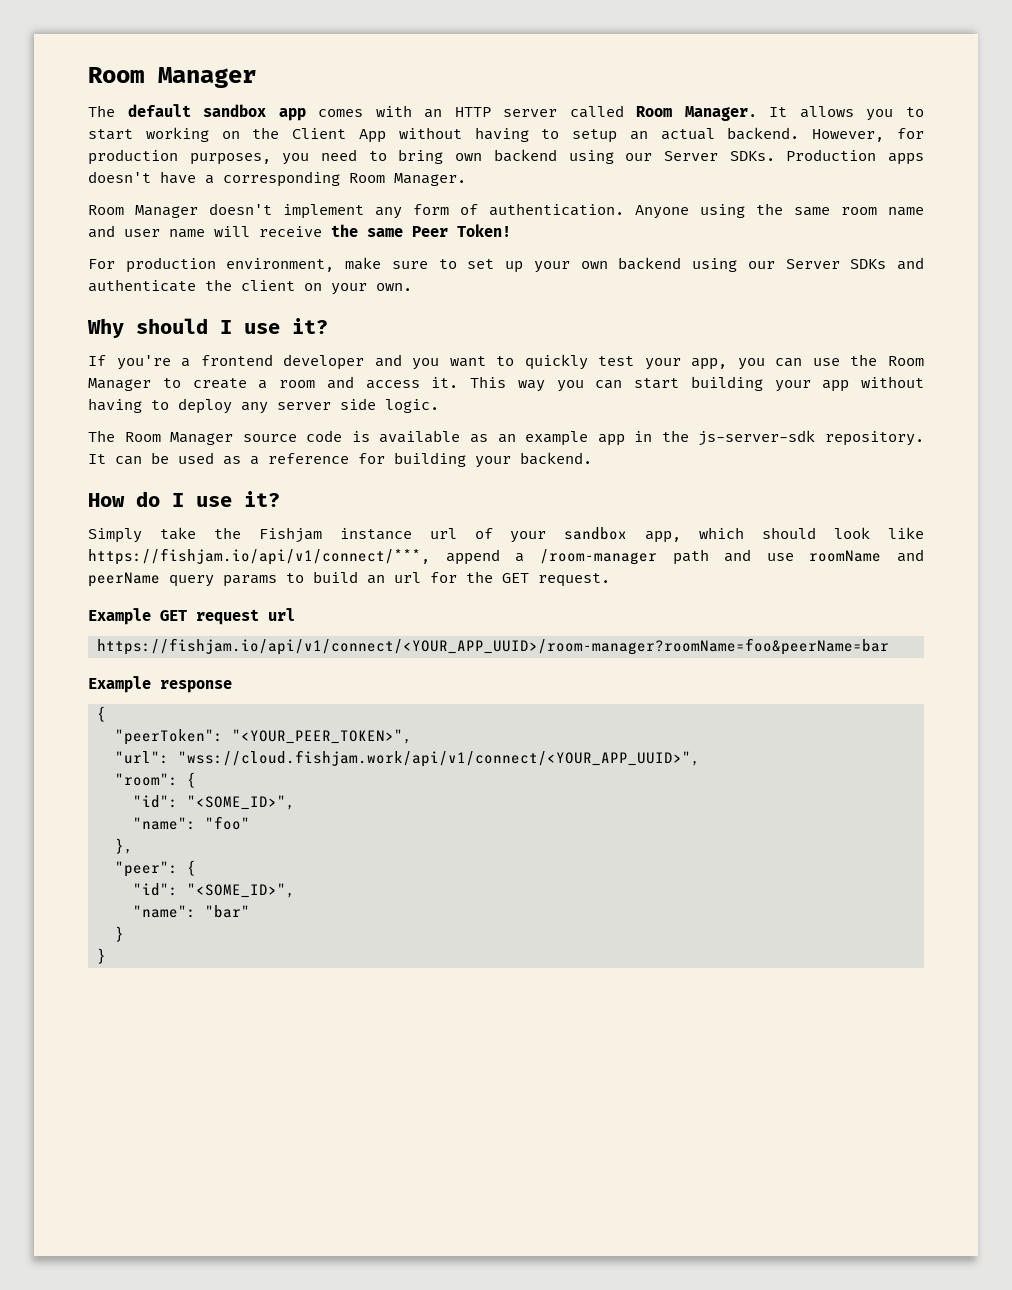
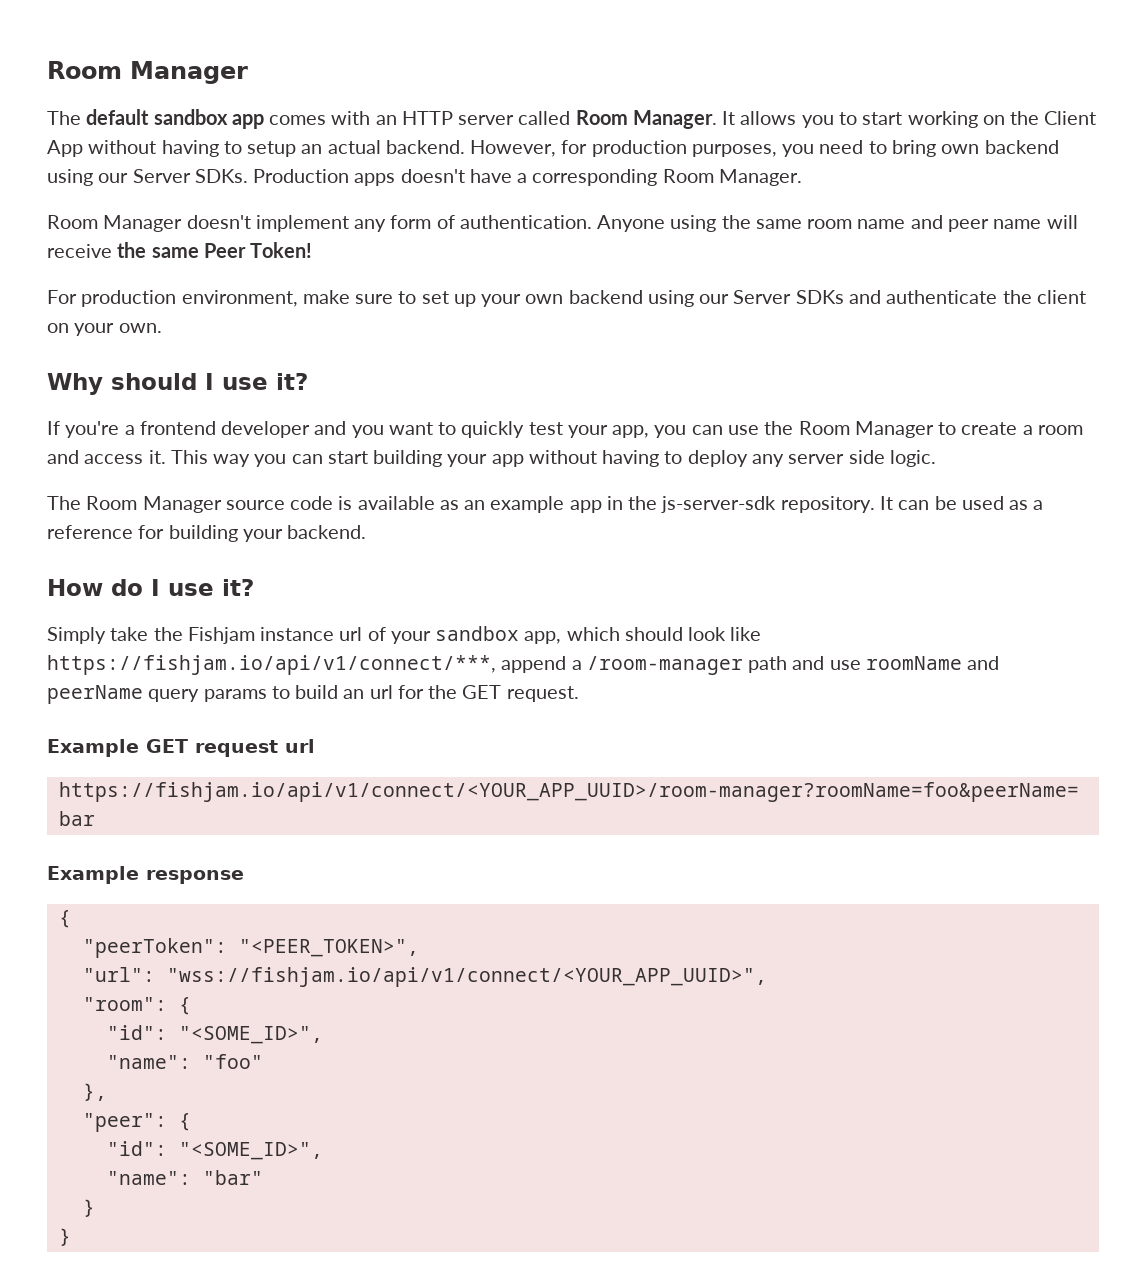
[124,229,160,237] user -> [947,219,989,232] peer
[232,729,412,744] "<YOUR_PEER_TOKEN>", -> [238,939,419,957] "<PEER_TOKEN>",
[178,750,700,767] "wss://cloud.fishjam.work/api/v1/connect/<YOUR_APP_UUID>", -> [166,967,767,987] "wss://fishjam.io/api/v1/connect/<YOUR_APP_UUID>",

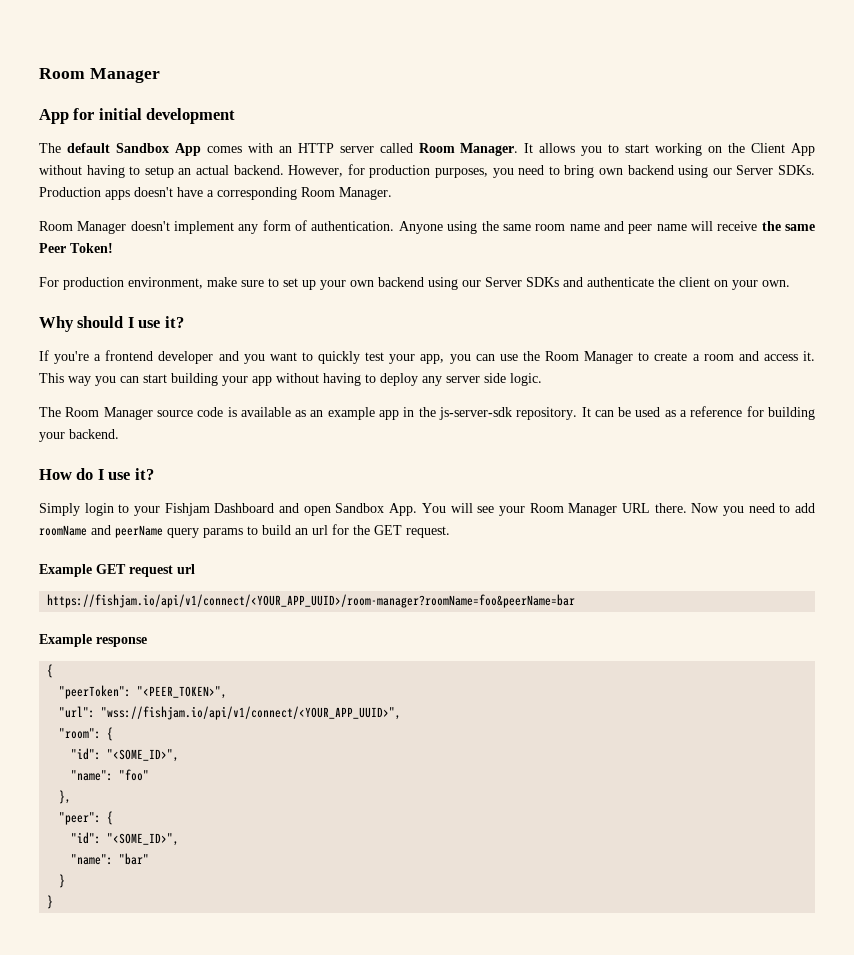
[47,61,248,84] Room Manager -> [39,68,160,83] [39,108,236,124] Room Manager // App for initial development
[153,109,264,129] sandbox app -> [115,143,201,156] Sandbox App
[110,626,762,644] [47,655,861,675] take the Fishjam instance url of your sandbox app, which should look like https://fishjam.io/api/v1/connect/***, append a /room-manager path and use -> [84,503,815,516] login to your Fishjam Dashboard and open Sandbox App. You will see your Room Manager URL there. Now you need to add

